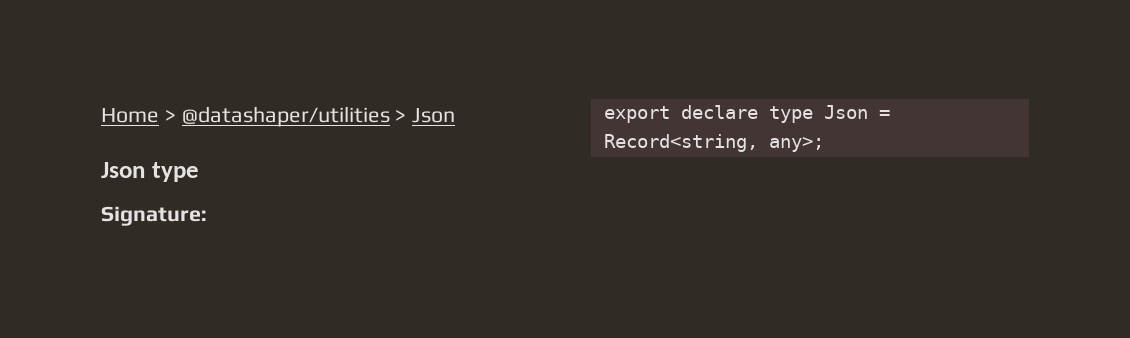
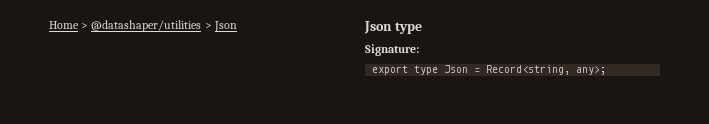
[680,105,758,119] declare -> (409, 70) none

